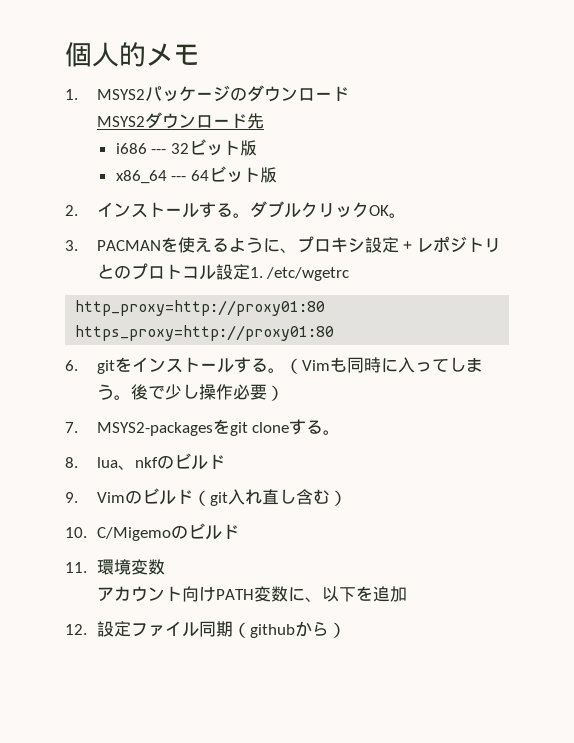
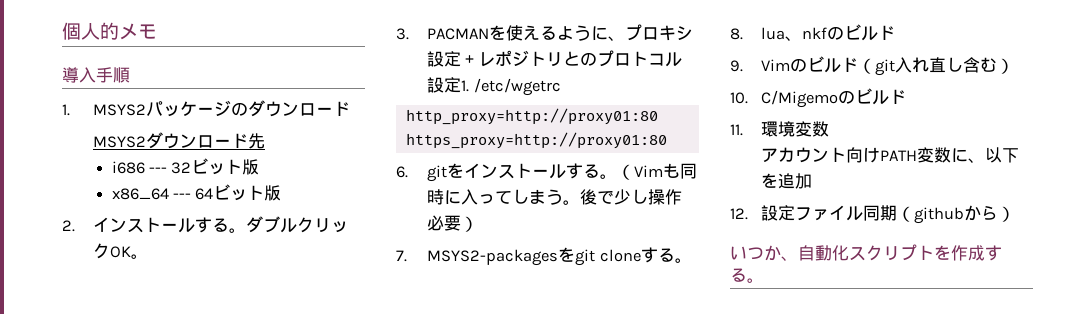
(200, 54) none -> [62,67,130,83] // 導入手順
(346, 630) none -> [730,244,1002,261] [730,268,764,283] // いつか、自動化スクリプトを作成する。

